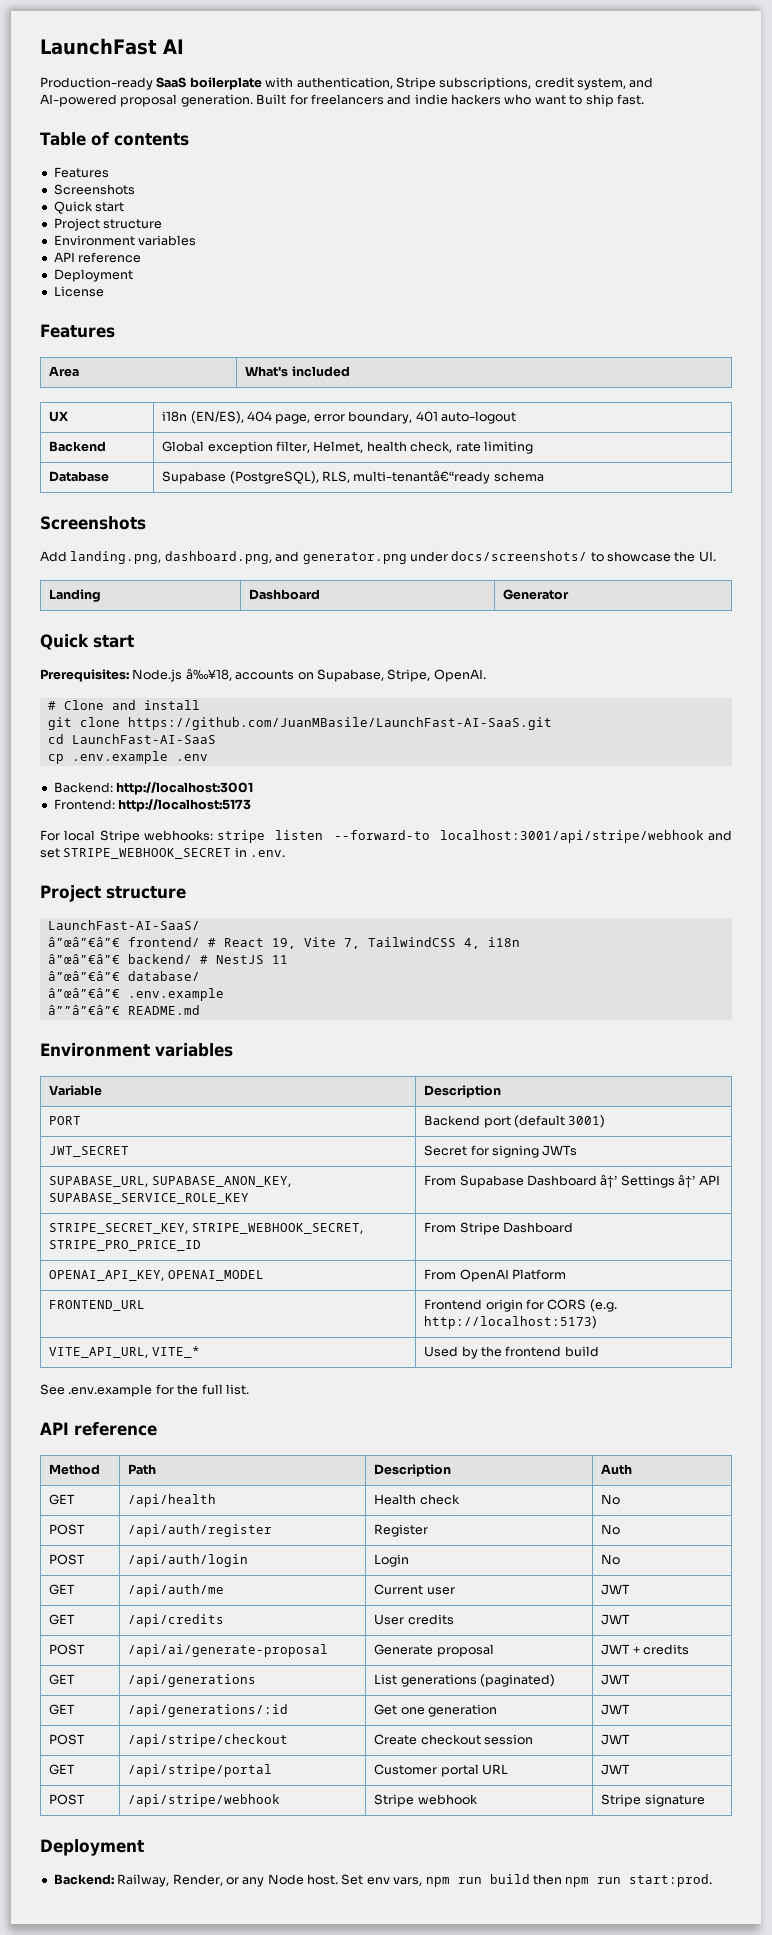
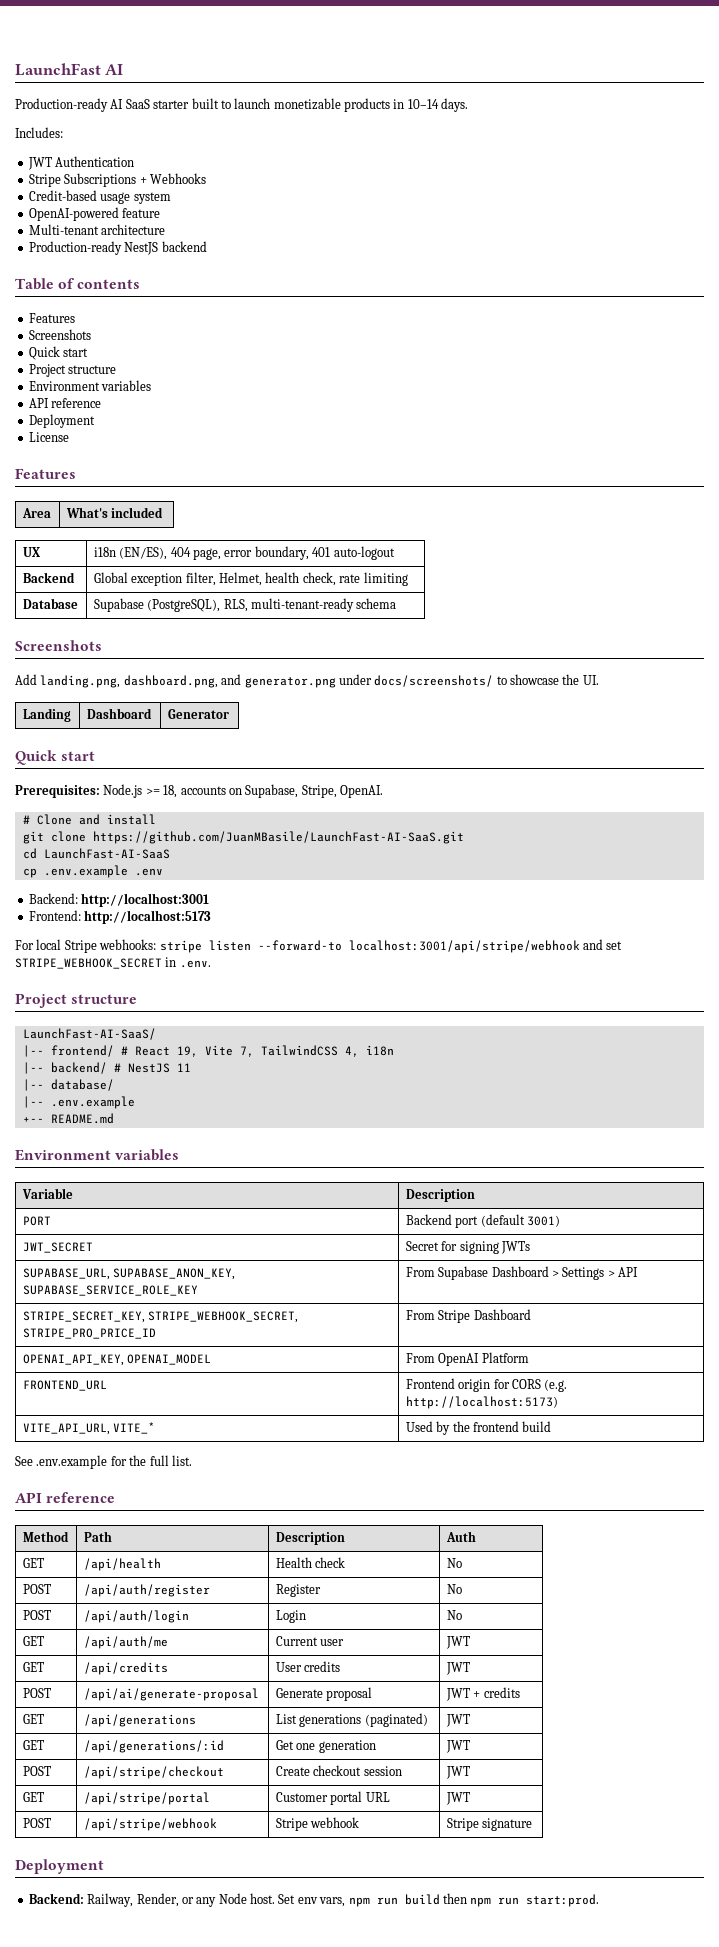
[156,77,654,90] [40,94,644,107] SaaS boilerplate with authentication, Stripe subscriptions, credit system, and AI-powered proposal generation. Built for freelancers and indie hackers who want to ship fast. -> [110,98,469,112] [15,127,63,138] [27,156,135,170] [28,173,206,187] [28,190,171,204] [28,207,161,221] [28,224,166,235] [28,241,207,255] AI SaaS starter built to launch monetizable products in 10–14 days. // Includes: // JWT Authentication // Stripe Subscriptions + Webhooks // Credit-based usage system // OpenAI-powered feature // Multi-tenant architecture // Production-ready NestJS backend
[353,470,491,484] multi-tenantâ€“ready -> [251,598,355,612] multi-tenant-ready
[185,668,232,681] â‰¥18, -> [145,785,178,798] >= 18,
[47,937,120,947] â”œâ”€â”€ -> [22,1045,44,1057] |--
[47,954,120,964] â”œâ”€â”€ -> [22,1062,44,1074] |--
[47,971,120,981] â”œâ”€â”€ -> [22,1079,44,1091] |--
[47,988,120,998] â”œâ”€â”€ -> [22,1096,44,1108] |--
[47,1005,120,1015] â””â”€â”€ -> [22,1117,44,1123] +--
[600,1174,696,1188] â†’ Settings â†’ -> [552,1267,615,1280] > Settings >

